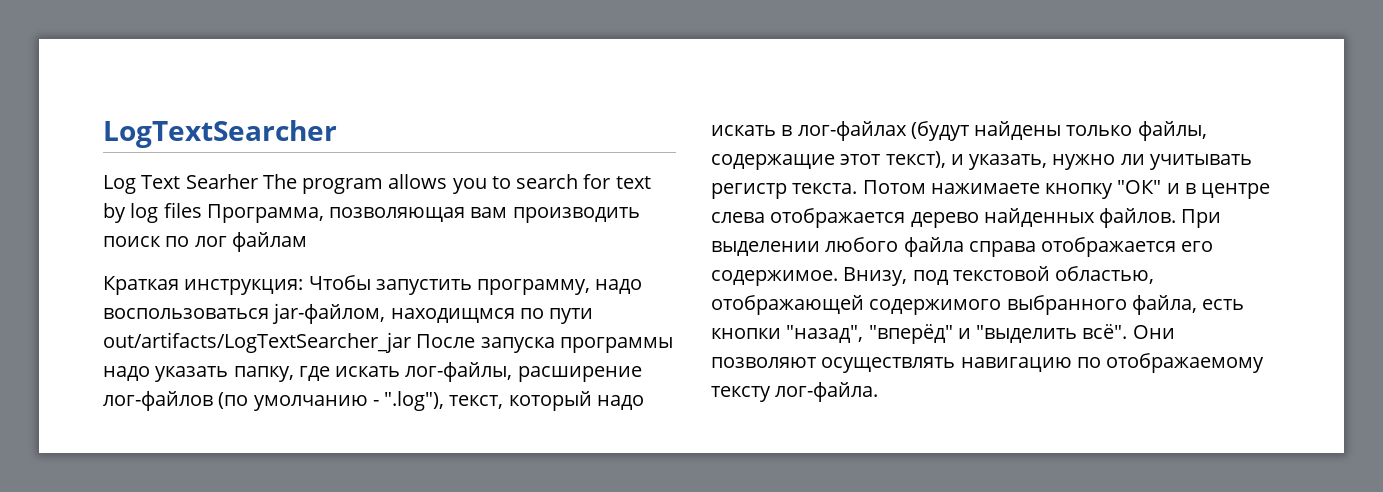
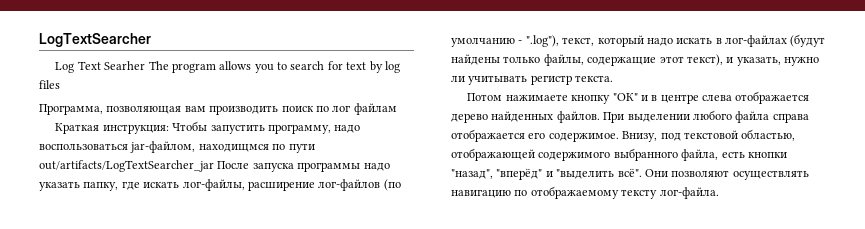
(202, 210) none -> (60, 84) //
(858, 188) none -> (614, 78) //

